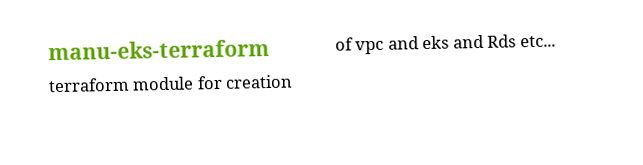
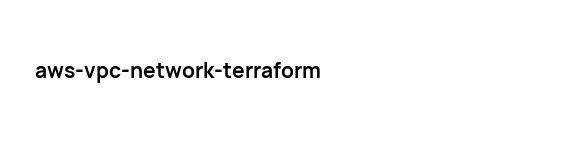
[48,38,270,61] [48,74,294,93] [335,34,556,55] manu-eks-terraform // terraform module for creation of vpc and eks and Rds etc... -> [35,62,321,83] aws-vpc-network-terraform

